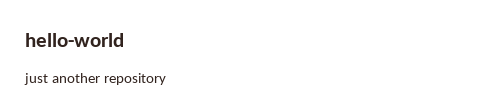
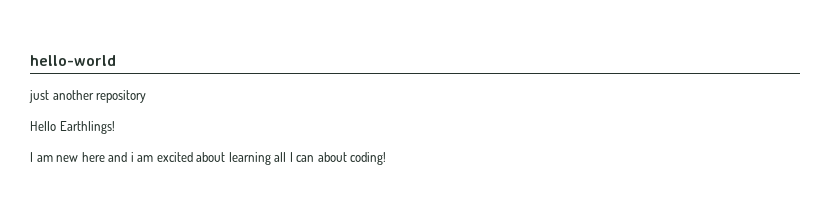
(166, 79) none -> [30,121,115,134] [30,152,387,165] // Hello Earthlings! // I am new here and i am excited about learning all I can about coding!

